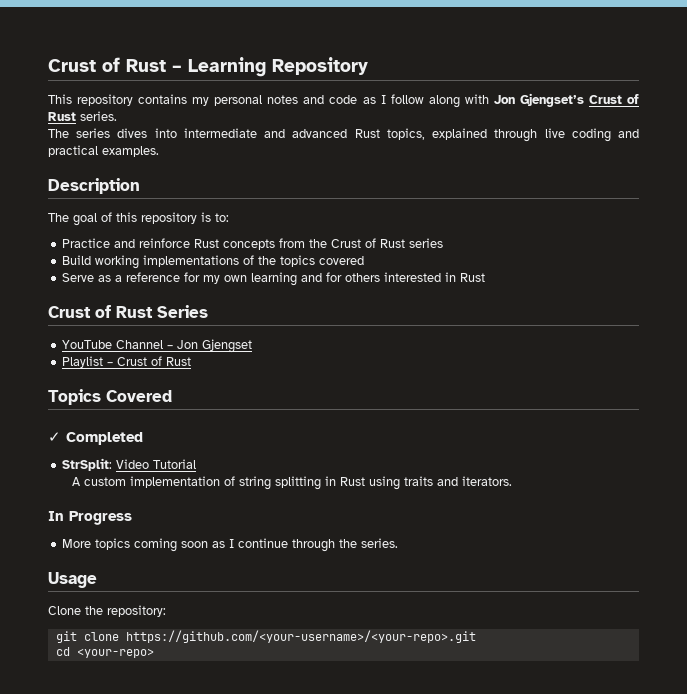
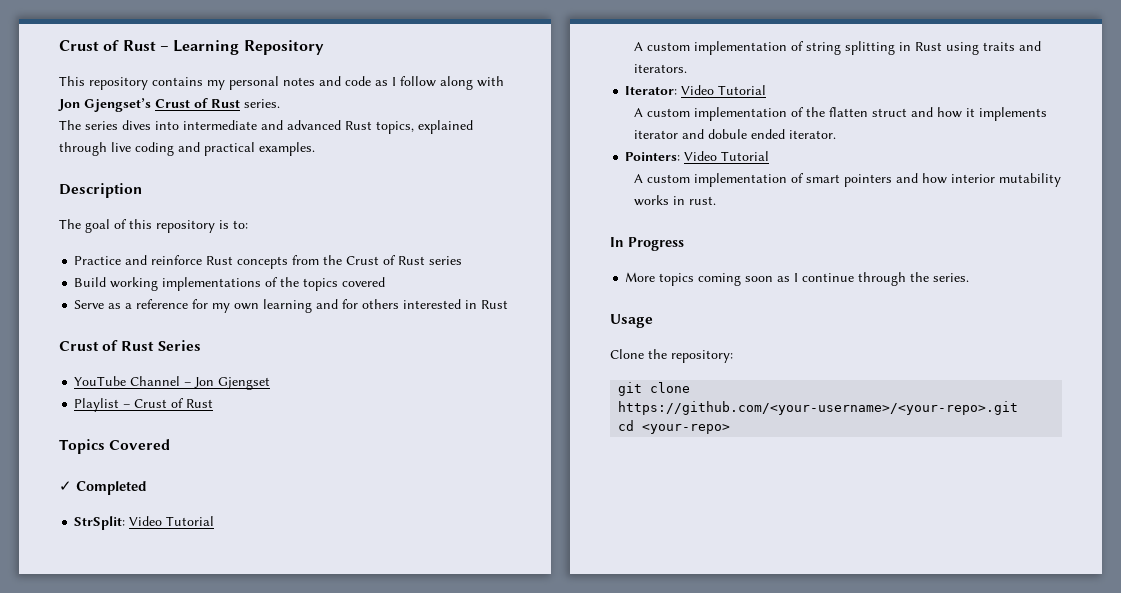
(513, 481) none -> [625,85,767,95] [633,107,1047,121] [633,129,836,139] [625,151,770,161] [633,173,1061,187] [633,195,716,206] // Iterator: Video Tutorial // A custom implementation of the flatten struct and how it implements iterator and dobule ended iterator. // Pointers: Video Tutorial // A custom implementation of smart pointers and how interior mutability works in rust.

